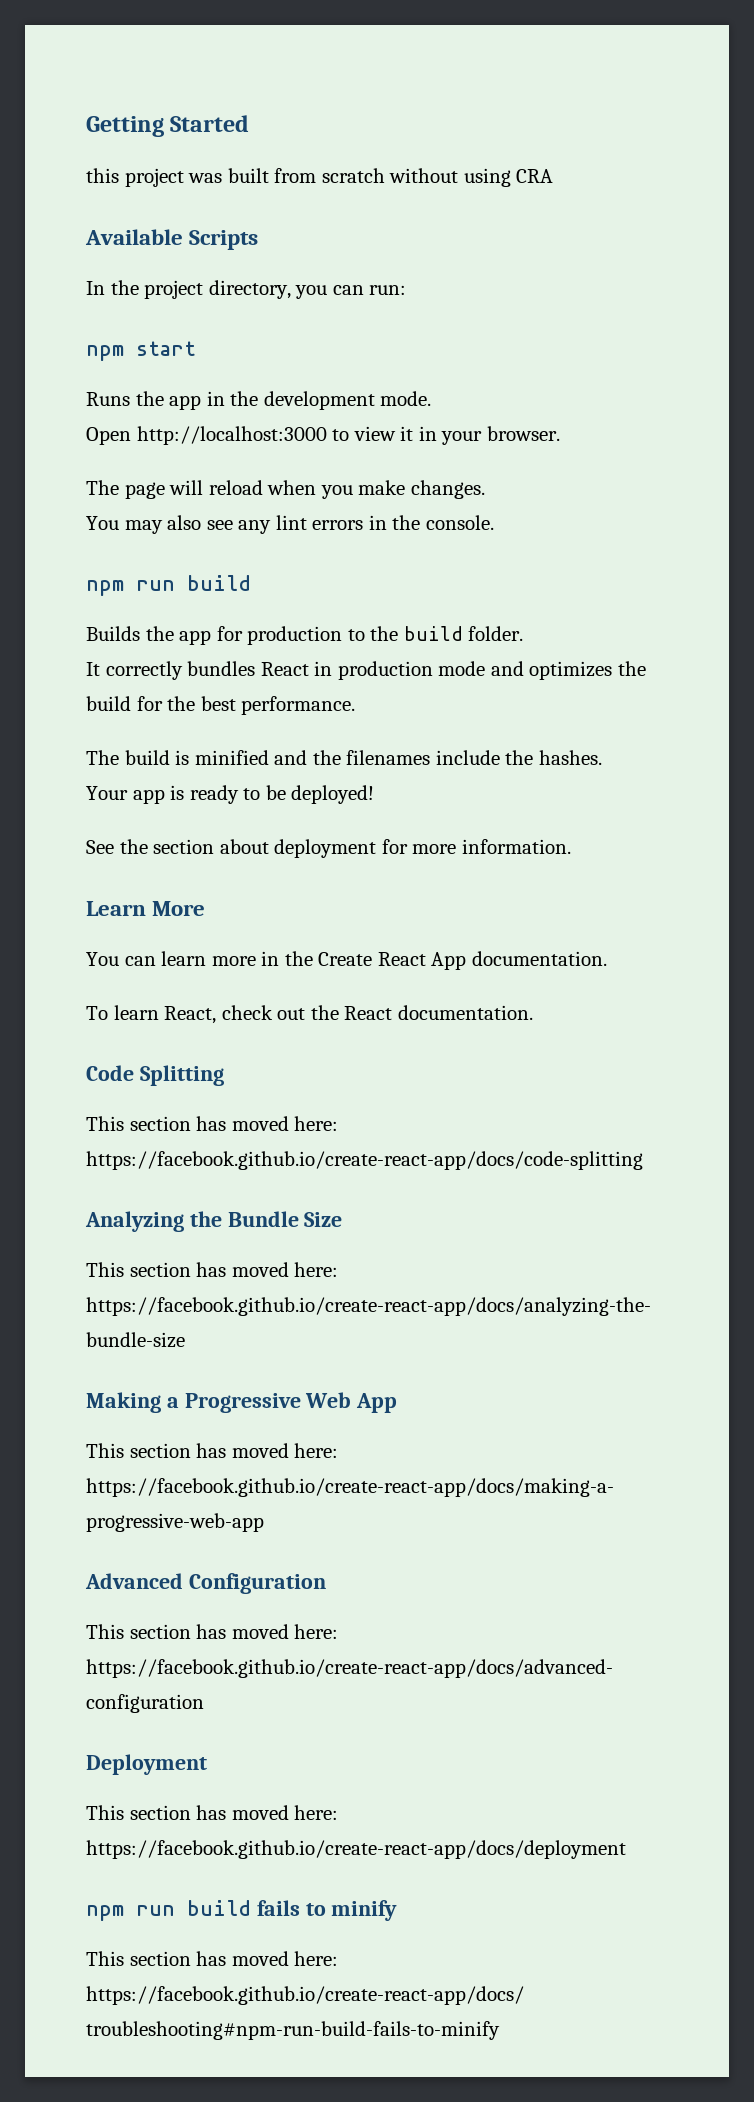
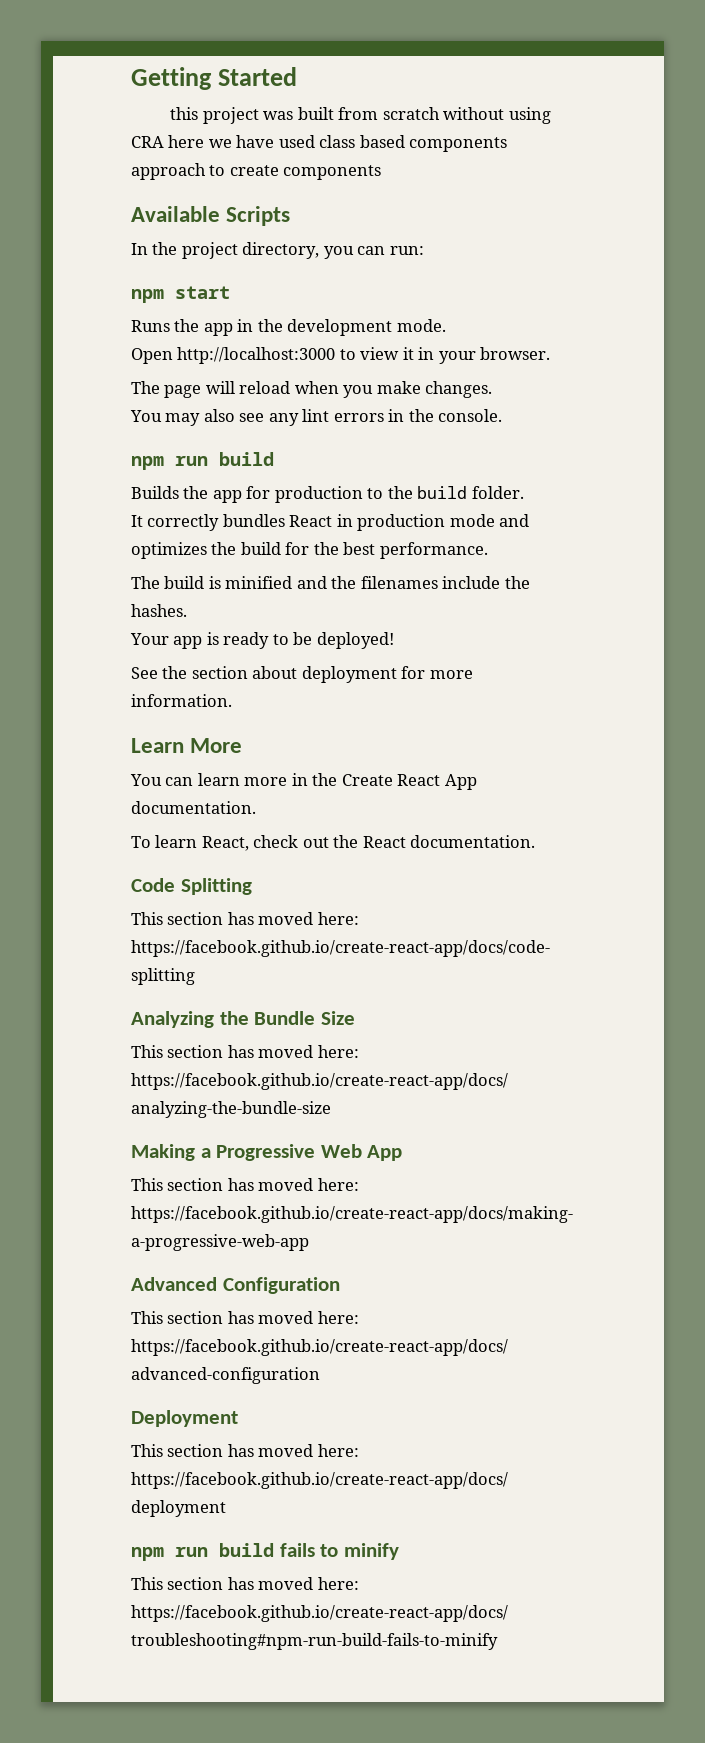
(554, 176) none -> [168,135,508,152] [131,163,382,180] here we have used class based components approach to create components

